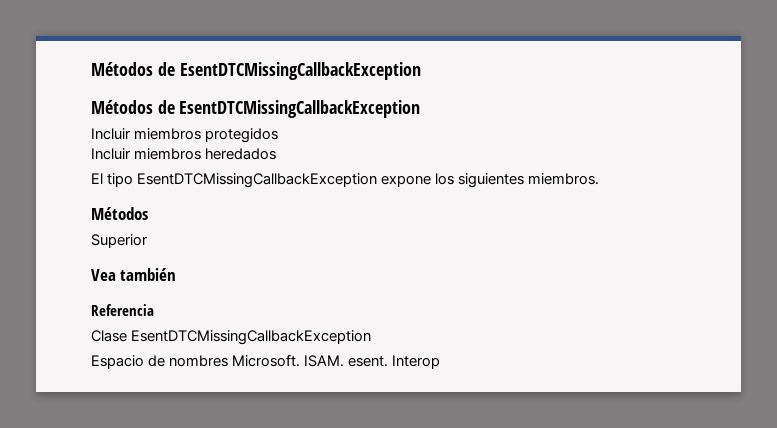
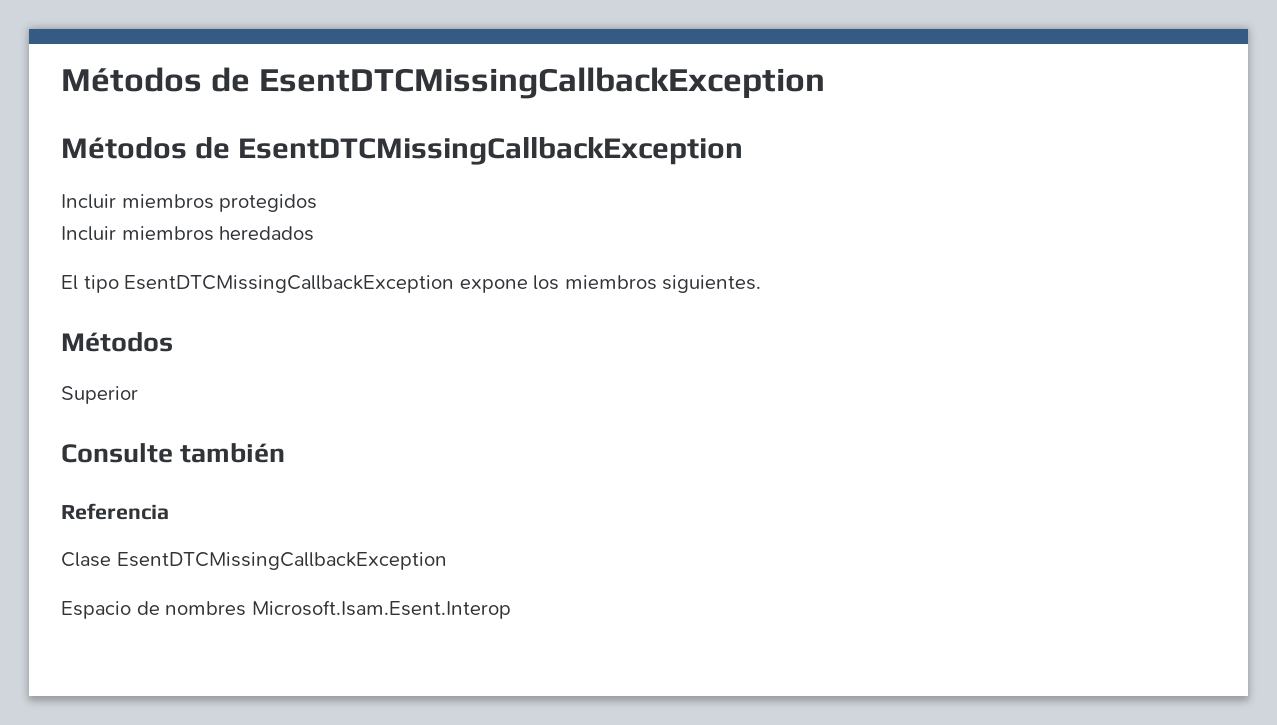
[458,173,600,188] siguientes miembros. -> [564,275,762,293] miembros siguientes.
[91,269,116,281] Vea -> [61,443,173,463] Consulte
[232,354,441,369] Microsoft. ISAM. esent. Interop -> [251,600,511,619] Microsoft.Isam.Esent.Interop

